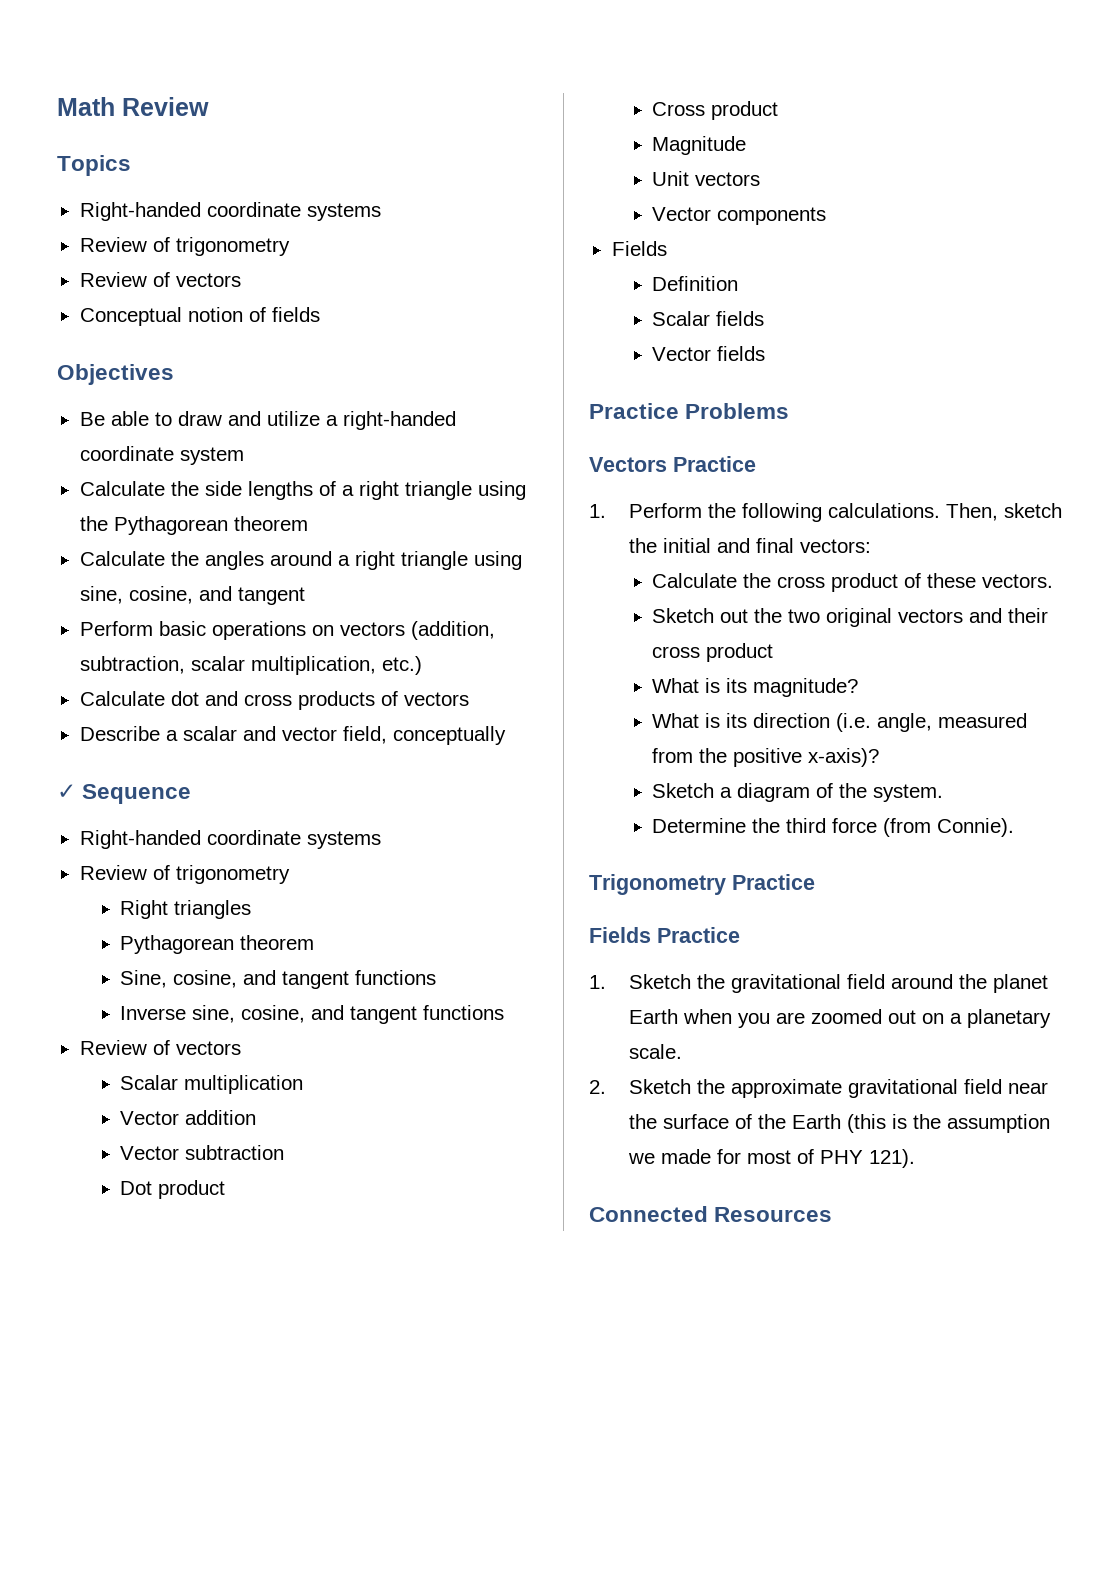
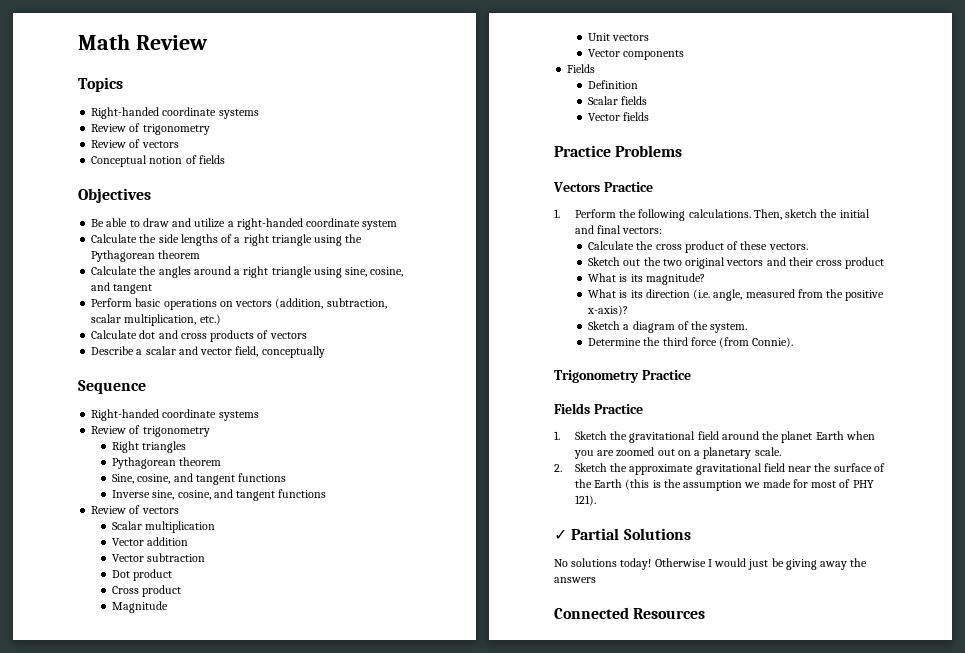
[57,784,76,799] ✓ -> (325, 352) none
(916, 1158) none -> [554,528,691,540] [554,558,868,570] [554,577,596,583] // ✓ Partial Solutions // No solutions today! Otherwise I would just be giving away the answers

